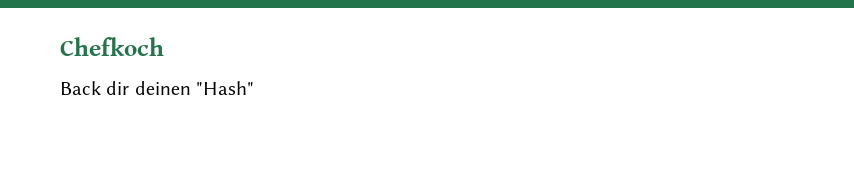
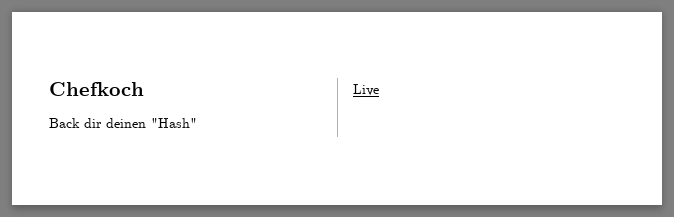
(255, 88) none -> [353,84,379,96] // Live

